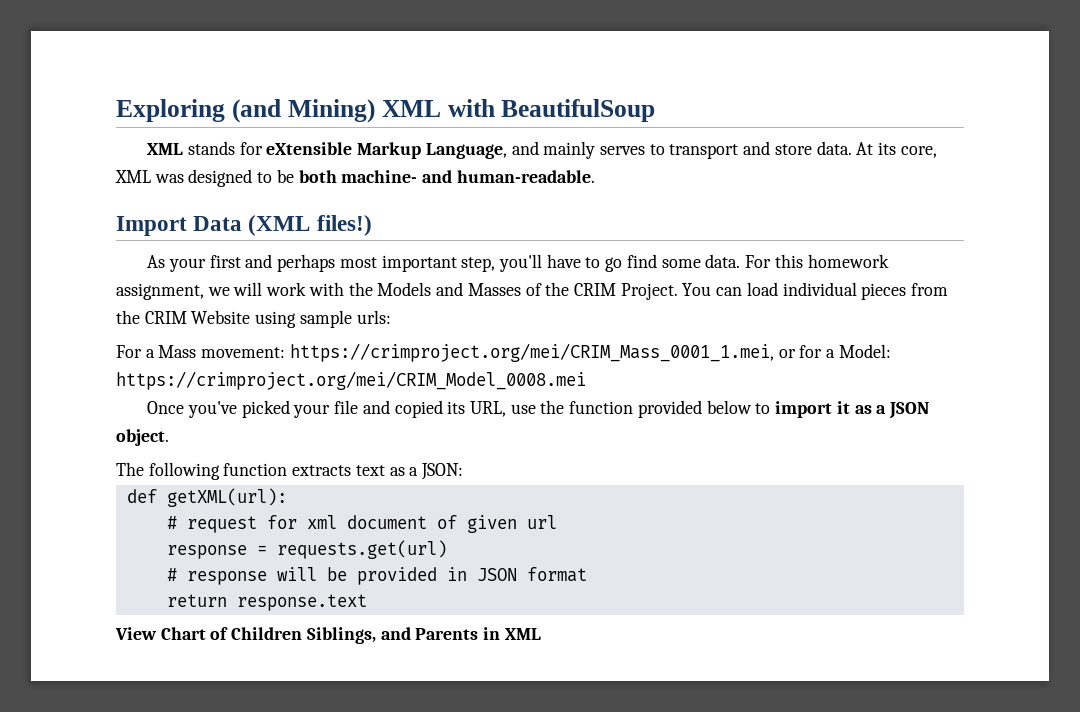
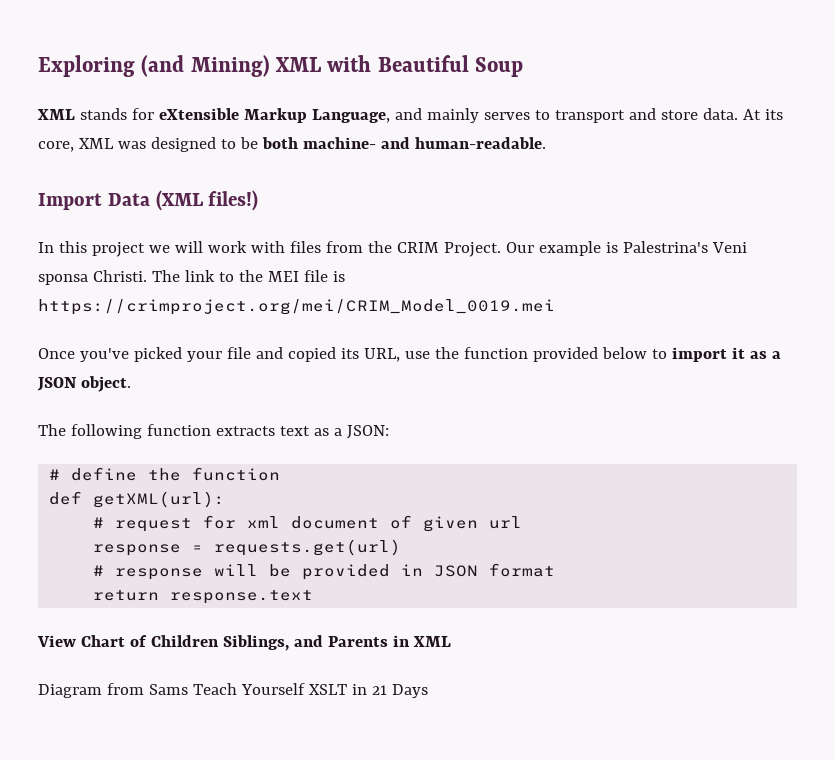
[501,99,656,122] BeautifulSoup -> [377,55,524,77] Beautiful Soup
[147,254,889,272] [116,282,949,300] [116,310,391,328] [116,343,891,362] [116,371,586,390] As your first and perhaps most important step, you'll have to go find some data. For this homework assignment, we will work with the Models and Masses of the CRIM Project. You can load individual pieces from the CRIM Website using sample urls: // For a Mass movement: https://crimproject.org/mei/CRIM_Mass_0001_1.mei, or for a Model: https://crimproject.org/mei/CRIM_Model_0008.mei -> [38,241,747,257] [38,270,345,285] [38,299,555,315] In this project we will work with files from the CRIM Project. Our example is Palestrina's Veni sponsa Christi. The link to the MEI file is https://crimproject.org/mei/CRIM_Model_0019.mei
(464, 471) none -> [49,467,281,481] // # define the function
(541, 634) none -> [38,683,428,698] // Diagram from Sams Teach Yourself XSLT in 21 Days

